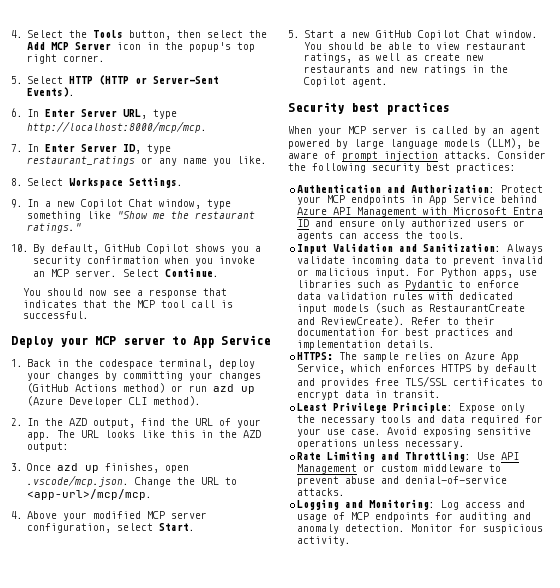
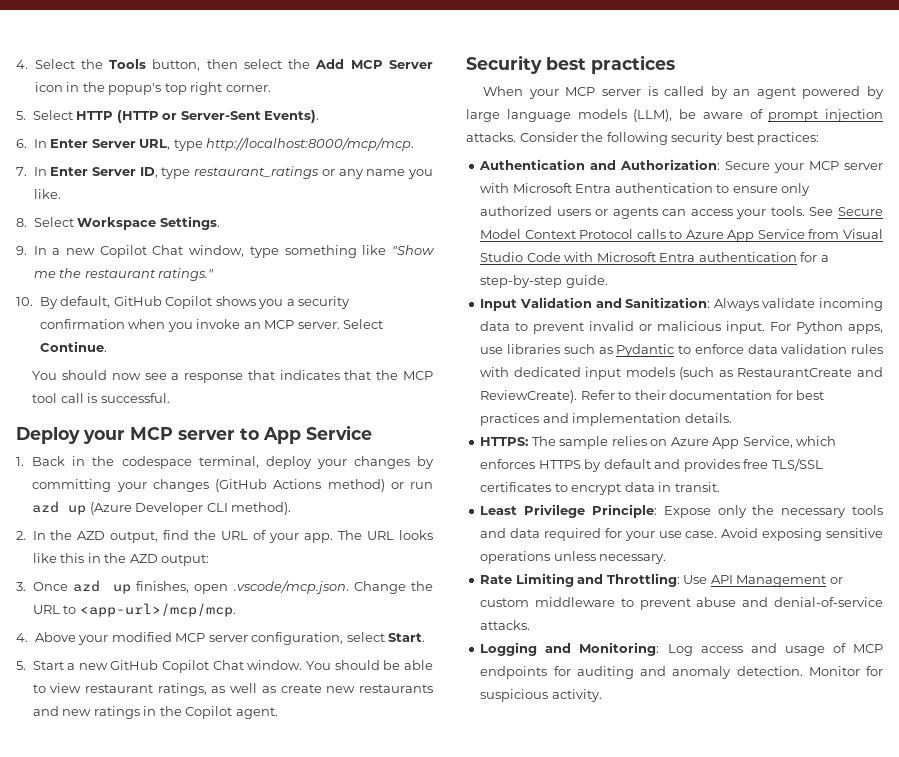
[501,185,544,193] [297,195,538,205] [297,207,544,217] [297,219,334,227] Protect your MCP endpoints in App Service behind Azure API Management with Microsoft Entra ID and -> [725,161,883,173] [480,183,730,193] Secure your MCP server with Microsoft Entra authentication to
[405,231,424,239] the -> [736,209,767,219] your
(466, 235) none -> [809,207,883,216] [480,229,883,242] [480,252,829,262] [480,275,608,288] See Secure Model Context Protocol calls to Azure App Service from Visual Studio Code with Microsoft Entra authentication for a step-by-step guide.

